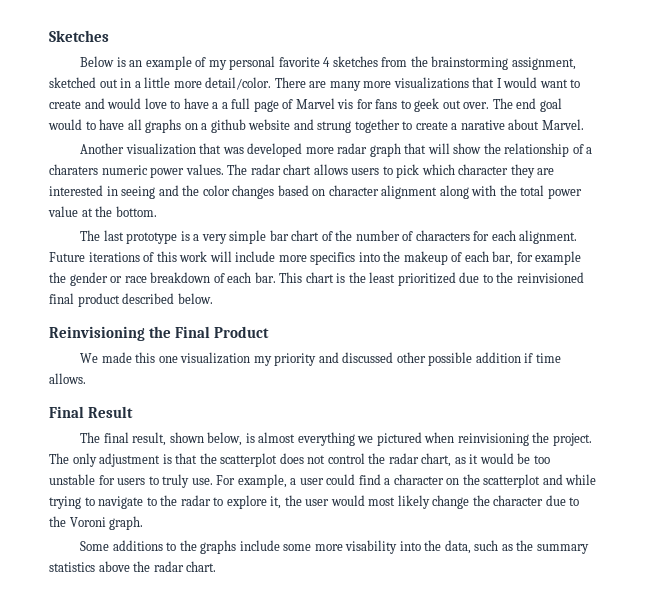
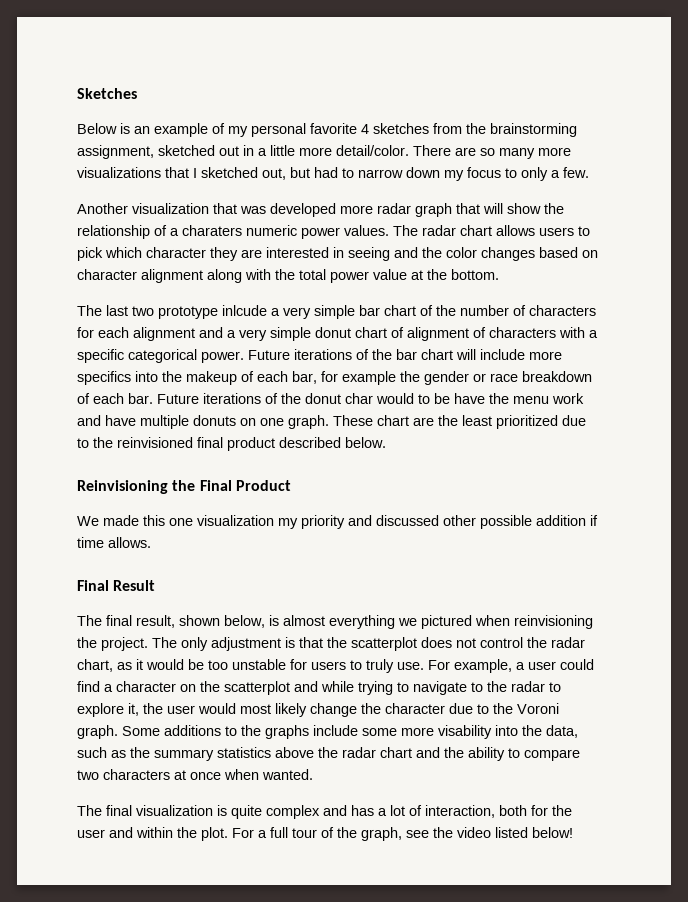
(327, 84) none -> [480,148,495,156] so
[503,77,581,88] [49,98,562,112] [48,119,584,133] would want to create and would love to have a a full page of Marvel vis for fans to geek out over. The end goal would to have all graphs on a github website and strung together to create a narative about Marvel. -> [201,167,589,181] sketched out, but had to narrow down my focus to only a few.
[126,231,190,244] prototype is -> [132,305,267,319] two prototype inlcude
[519,230,578,244] [49,251,208,262] alignment. Future iterations of this work -> [133,327,598,341] [77,349,453,363] alignment and a very simple donut chart of alignment of characters with a specific categorical power. Future iterations of the bar chart
[279,272,346,283] This chart is -> [157,393,584,404] [77,415,434,429] Future iterations of the donut char would to be have the menu work and have multiple donuts on one graph. These chart are
(144, 523) // -> (118, 732) none
[186,561,217,572] chart. -> [380,747,580,761] [77,769,313,780] [77,805,572,819] [77,827,573,841] chart and the ability to compare two characters at once when wanted. // The final visualization is quite complex and has a lot of interaction, both for the user and within the plot. For a full tour of the graph, see the video listed below!

